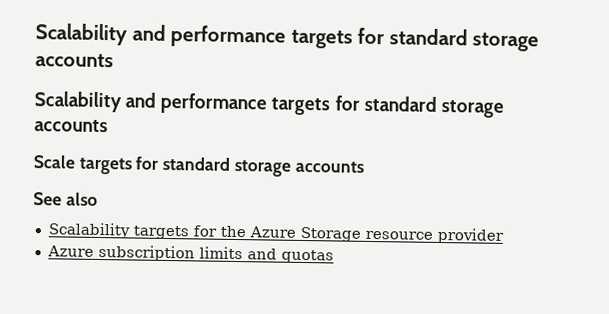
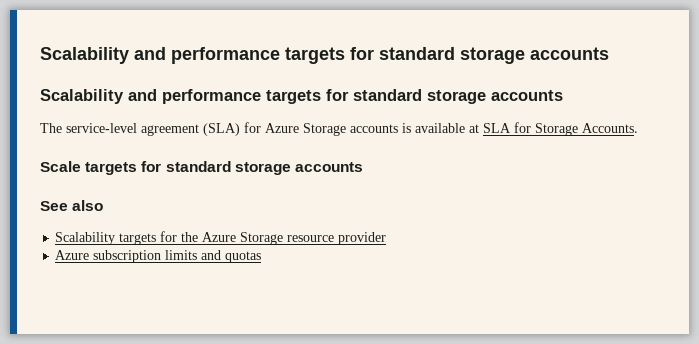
(108, 126) none -> [40,122,638,136] // The service-level agreement (SLA) for Azure Storage accounts is available at SLA for Storage Accounts.

